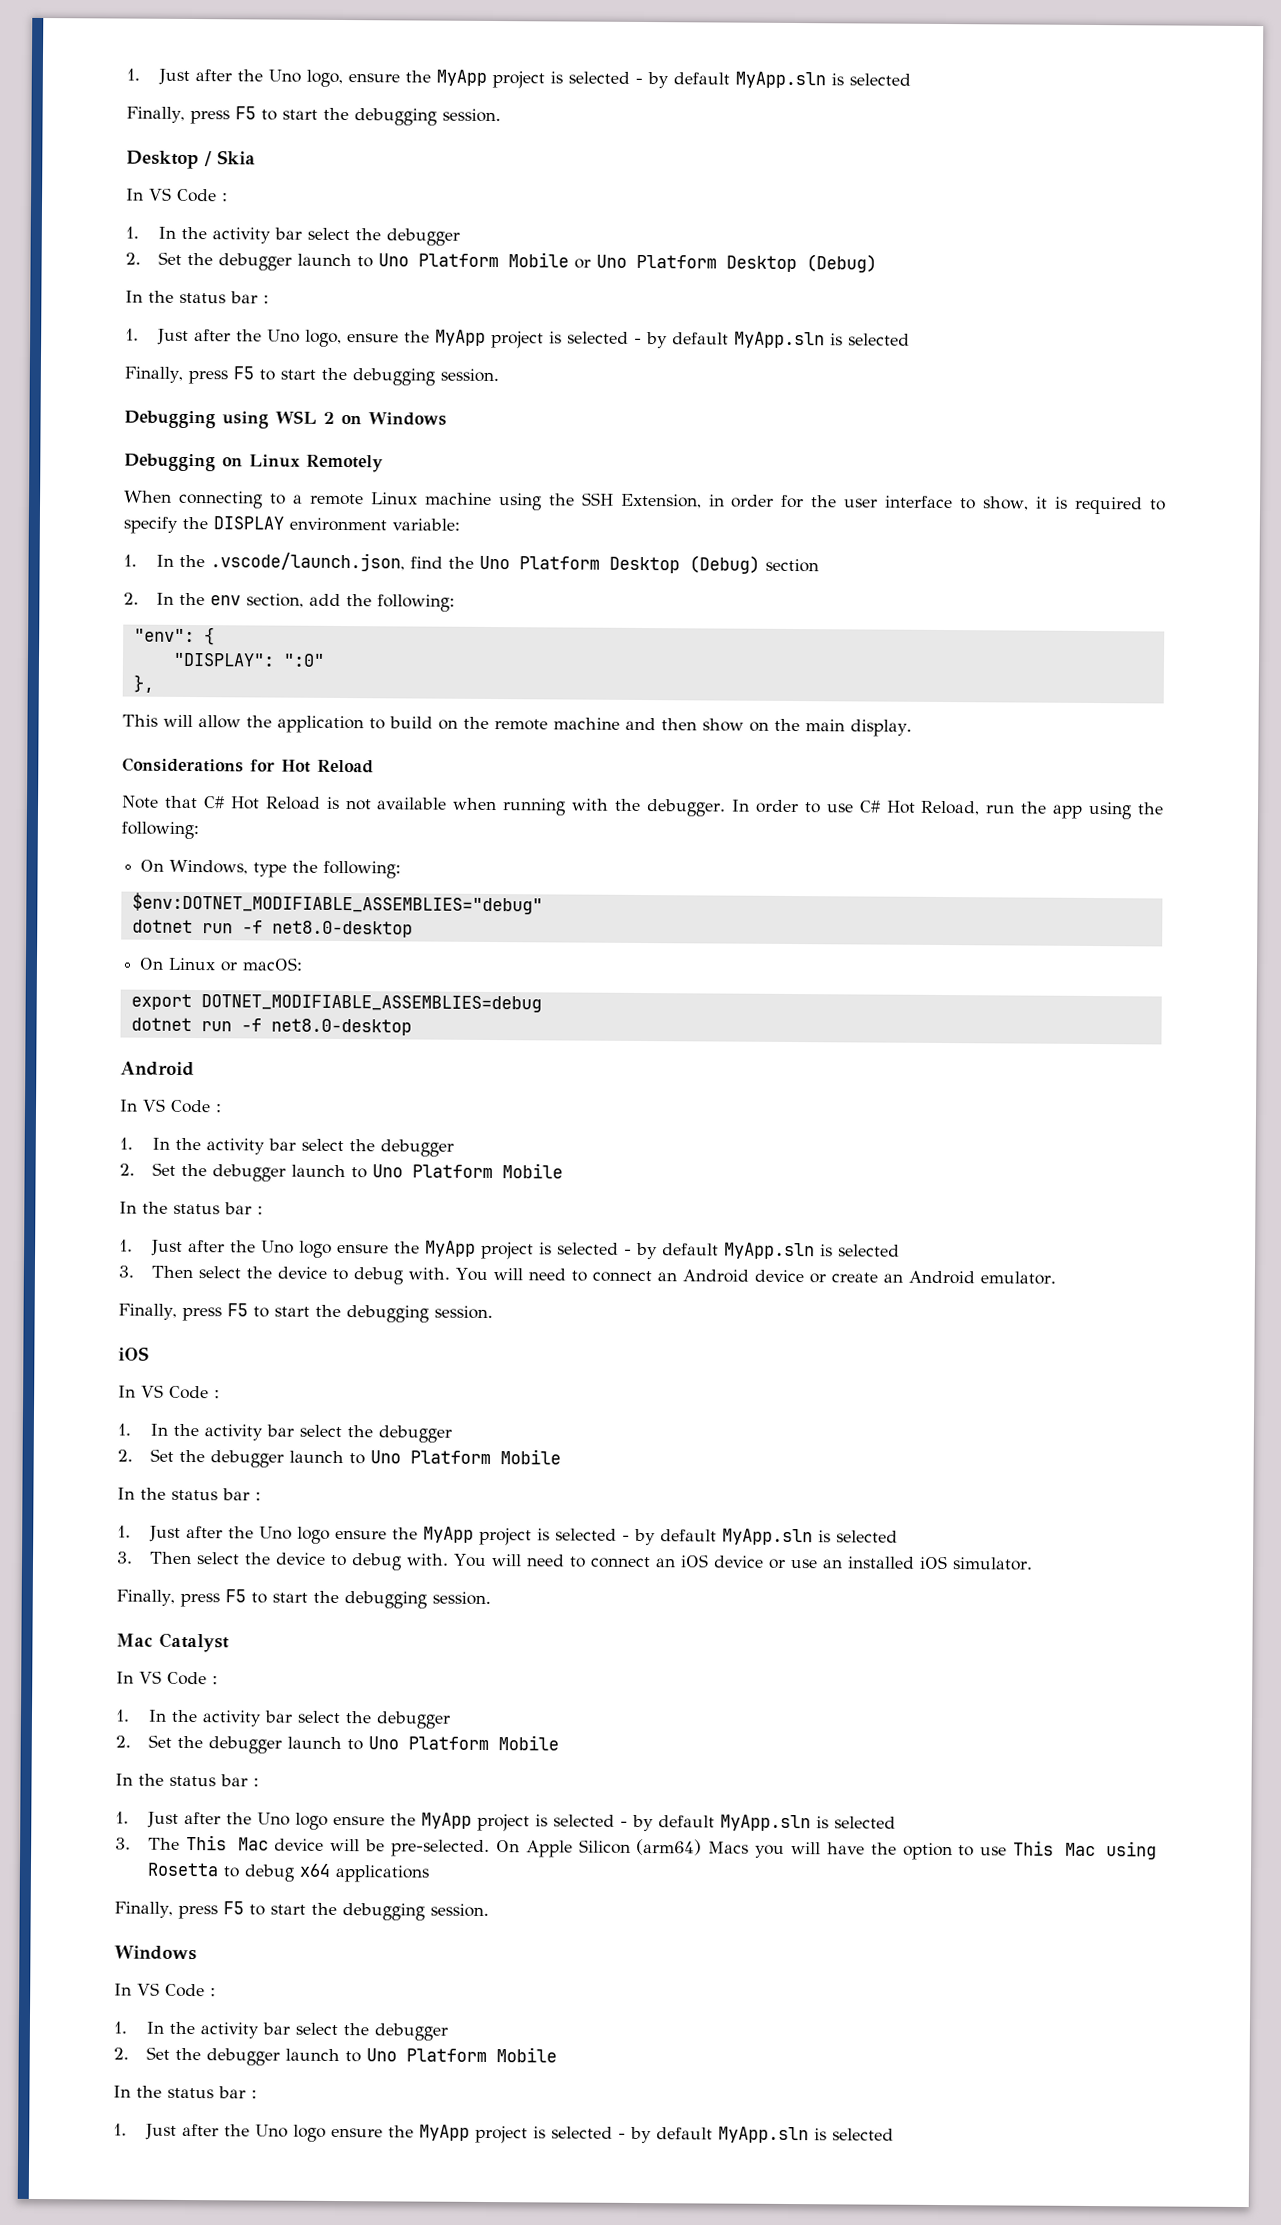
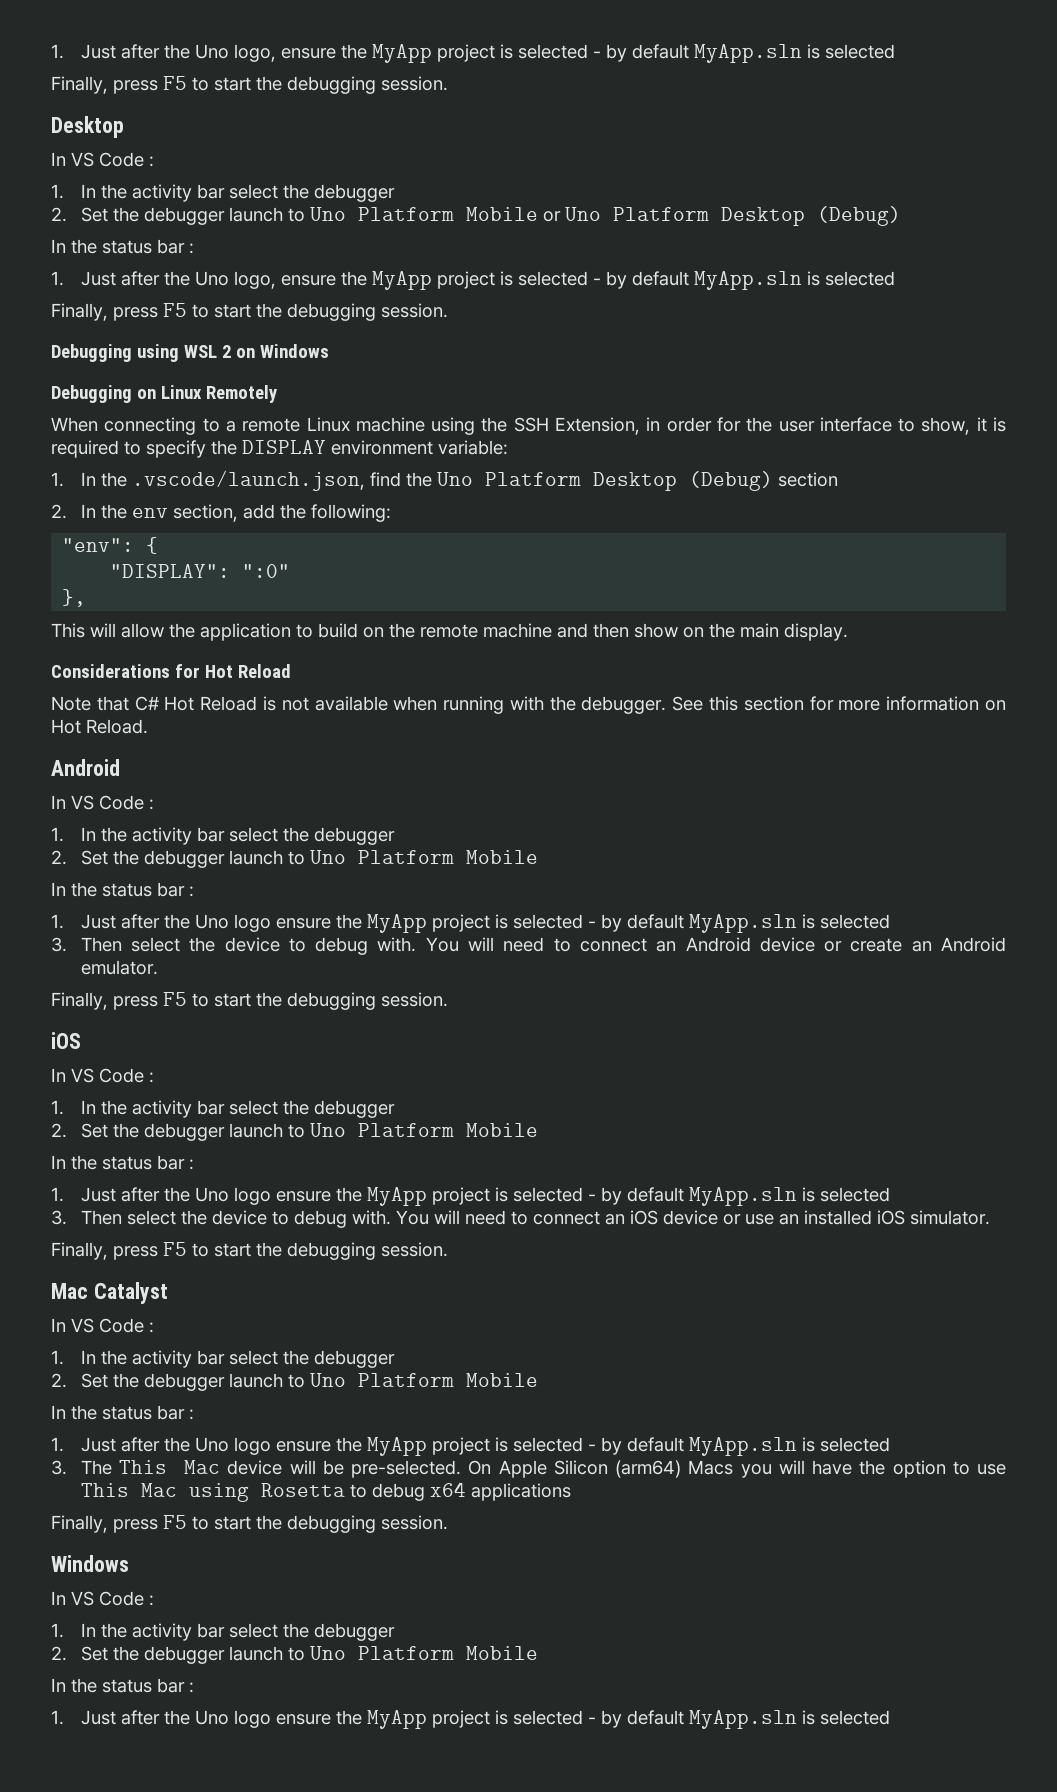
[204,150,256,167] / Skia -> (124, 127) none
[730,799,1165,820] [121,821,199,840] [140,859,402,879] [131,892,543,915] [131,919,413,938] [139,957,304,972] [130,993,542,1013] [130,1017,412,1036] In order to use C# Hot Reload, run the app using the following: // On Windows, type the following: // $env:DOTNET_MODIFIABLE_ASSEMBLIES="debug" // dotnet run -f net8.0-desktop // On Linux or macOS: // export DOTNET_MODIFIABLE_ASSEMBLIES=debug // dotnet run -f net8.0-desktop -> [672,696,1006,711] [51,719,148,734] See this section for more information on Hot Reload.

